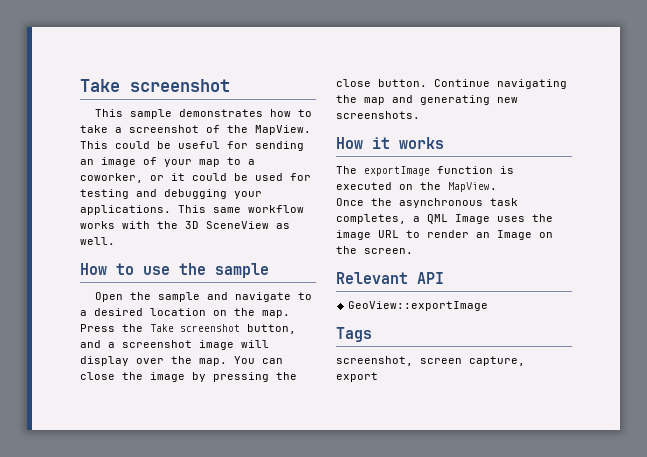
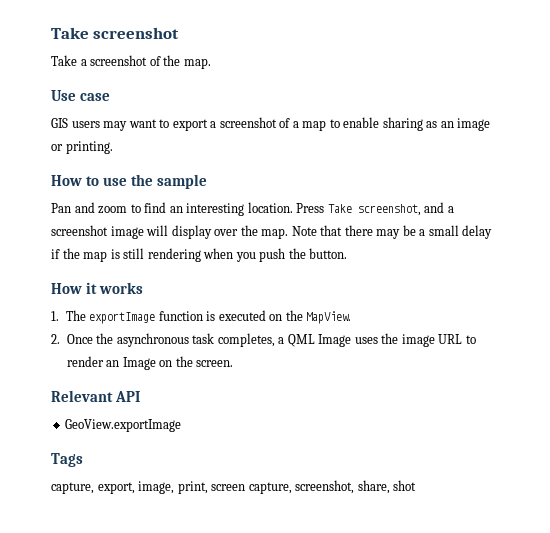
[94,109,312,119] [80,125,311,135] [80,141,304,151] [80,157,255,167] [80,173,311,183] [80,189,262,199] [80,205,304,215] [80,221,290,229] [80,237,115,245] This sample demonstrates how to take a screenshot of the MapView. This could be useful for sending an image of your map to a coworker, or it could be used for testing and debugging your applications. This same workflow works with the 3D SceneView as well. -> [51,55,211,69] [51,90,111,101] [51,117,491,131] [51,141,113,154] Take a screenshot of the map. // Use case // GIS users may want to export a screenshot of a map to enable sharing as an image or printing.
[94,292,312,302] [80,308,290,318] [80,324,296,334] Open the sample and navigate to a desired location on the map. Press the Take screenshot button, -> [51,202,421,216] Pan and zoom to find an interesting location. Press Take screenshot,
[234,356,283,364] [80,372,297,382] [336,79,567,89] [336,95,518,105] [336,111,420,119] You can close the image by pressing the close button. Continue navigating the map and generating new screenshots. -> [291,225,493,239] [51,248,348,262] Note that there may be a small delay if the map is still rendering when you push the button.
(444, 143) none -> [51,311,59,321] 1.
(497, 187) none -> [51,334,60,344] 2.
[348,301,489,311] GeoView::exportImage -> [65,419,182,432] GeoView.exportImage
[336,356,525,366] [336,372,378,382] screenshot, screen capture, export -> [51,480,417,494] capture, export, image, print, screen capture, screenshot, share, shot

